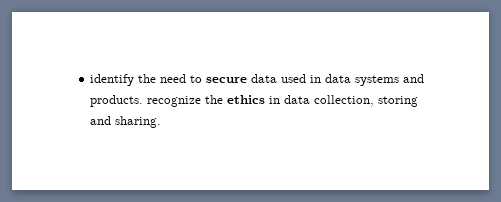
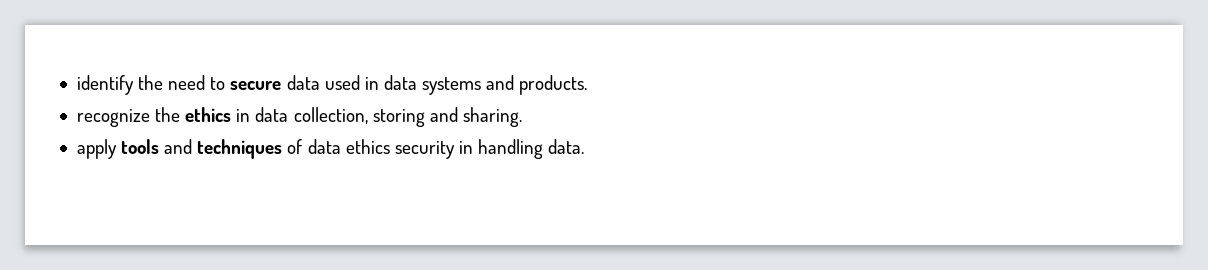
(144, 101) none -> (588, 85) //
(162, 122) none -> [76,139,585,159] // apply tools and techniques of data ethics security in handling data.

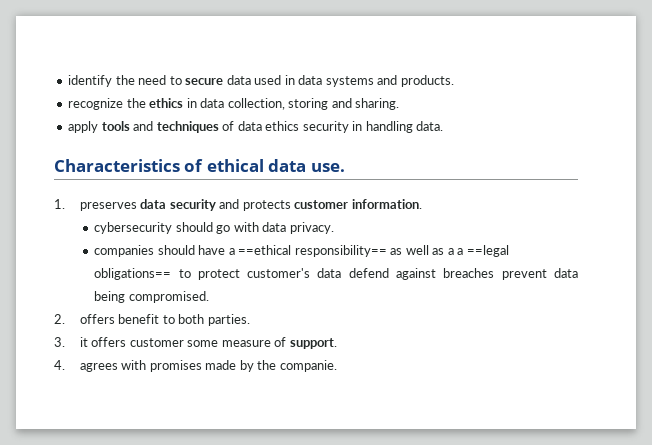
(585, 146) none -> [54,159,345,172] [54,199,422,211] [94,222,334,234] [94,245,509,257] [94,268,578,280] [94,291,209,303] [54,314,250,326] [54,337,337,349] [54,360,337,372] // Characteristics of ethical data use. // 1. preserves data security and protects customer information. // cybersecurity should go with data privacy. // companies should have a ==ethical responsibility== as well as a a ==legal obligations== to protect customer's data defend against breaches prevent data being compromised. // 2. offers benefit to both parties. // 3. it offers customer some measure of support. // 4. agrees with promises made by the companie.

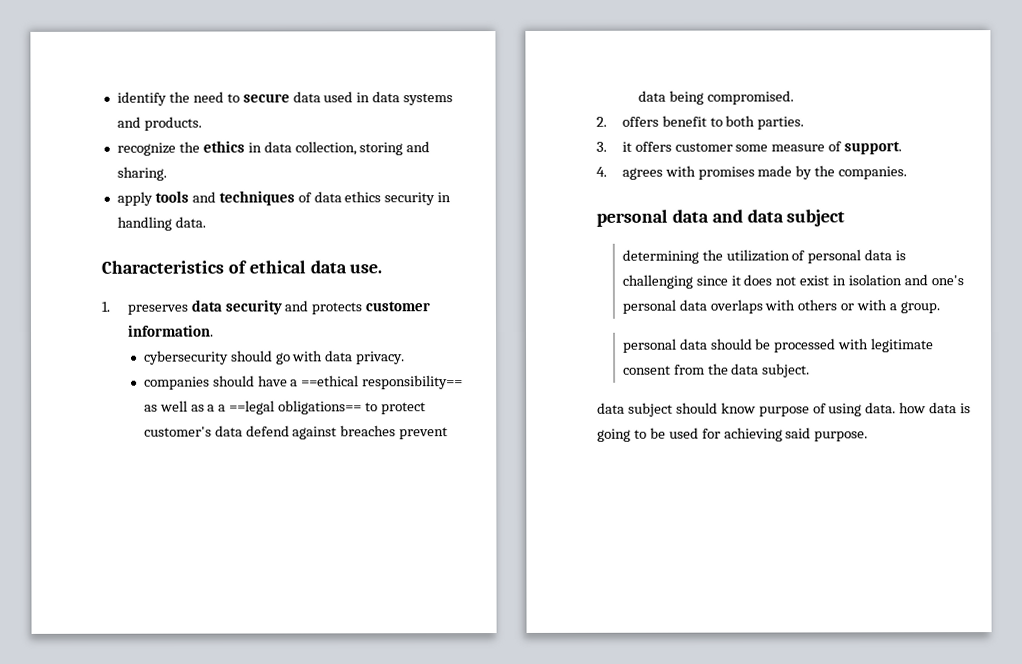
[279,360,337,372] companie. -> [838,166,908,180] [596,209,846,227] [621,249,907,264] [621,274,964,289] [621,299,941,314] [622,338,935,353] [622,363,811,378] [597,402,972,417] [597,427,869,442] companies. // personal data and data subject // determining the utilization of personal data is challenging since it does not exist in isolation and one's personal data overlaps with others or with a group. // personal data should be processed with legitimate consent from the data subject. // data subject should know purpose of using data. how data is going to be used for achieving said purpose.

